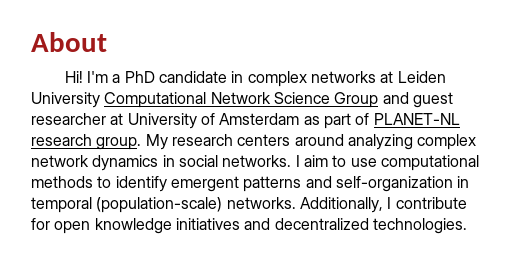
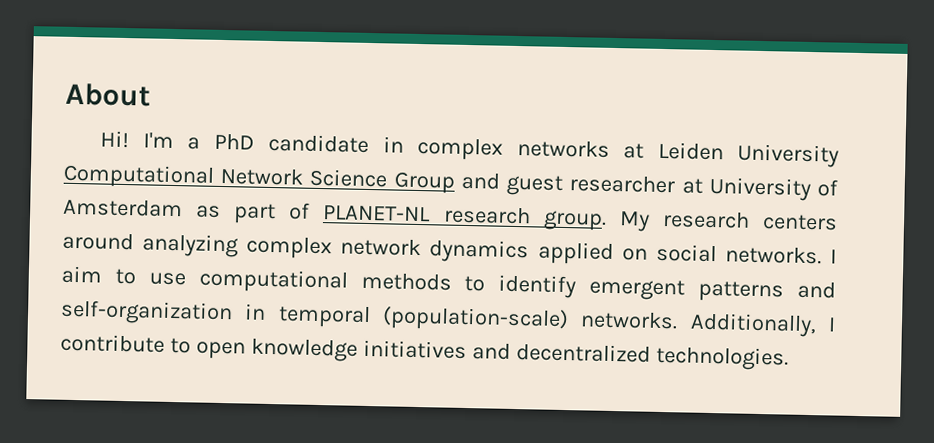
[162,155,175,167] in -> [537,241,648,265] applied on
[31,218,50,230] for -> [169,337,191,354] to

